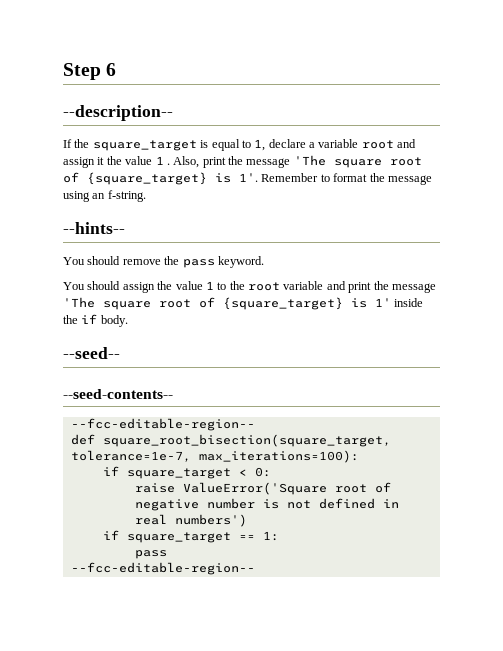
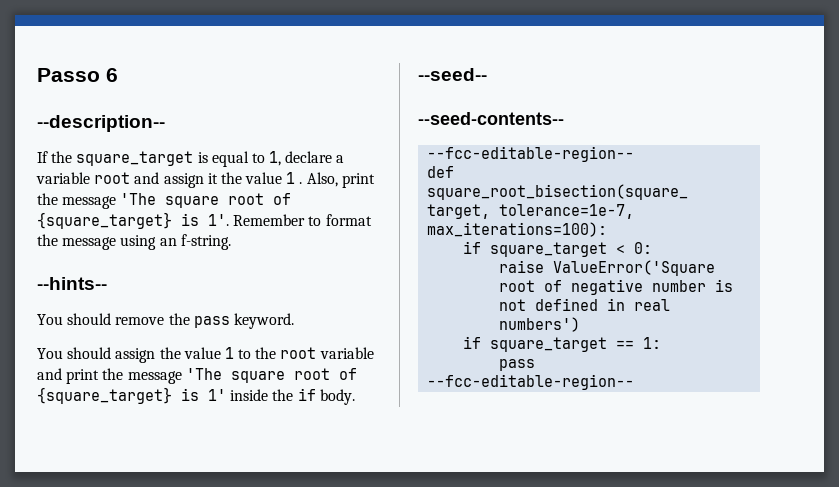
[63,63,101,80] Step -> [37,68,100,82] Passo

